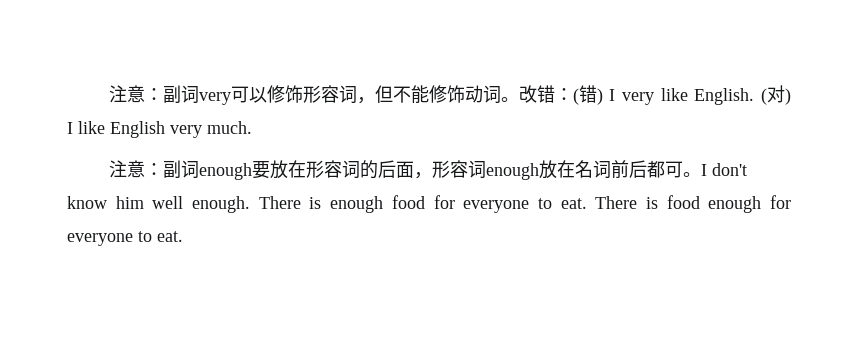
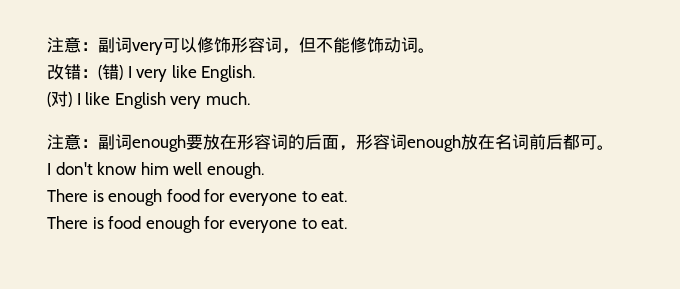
(519, 99) none -> (435, 50) //
(755, 96) none -> (256, 73) //
(701, 174) none -> (614, 147) //
(251, 204) none -> (264, 170) //
(587, 203) none -> (348, 196) //

